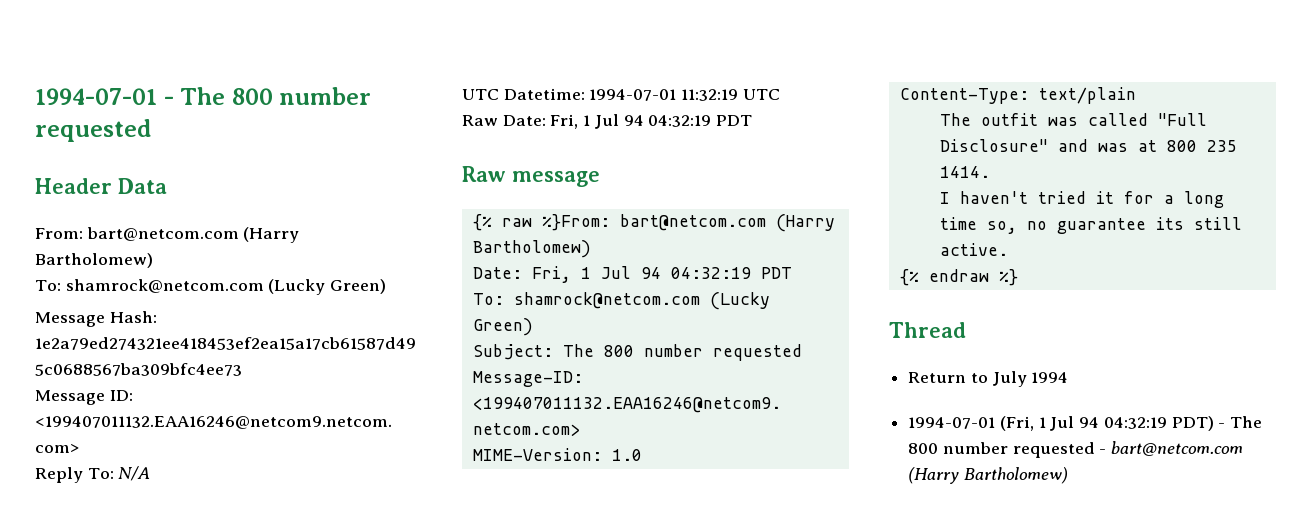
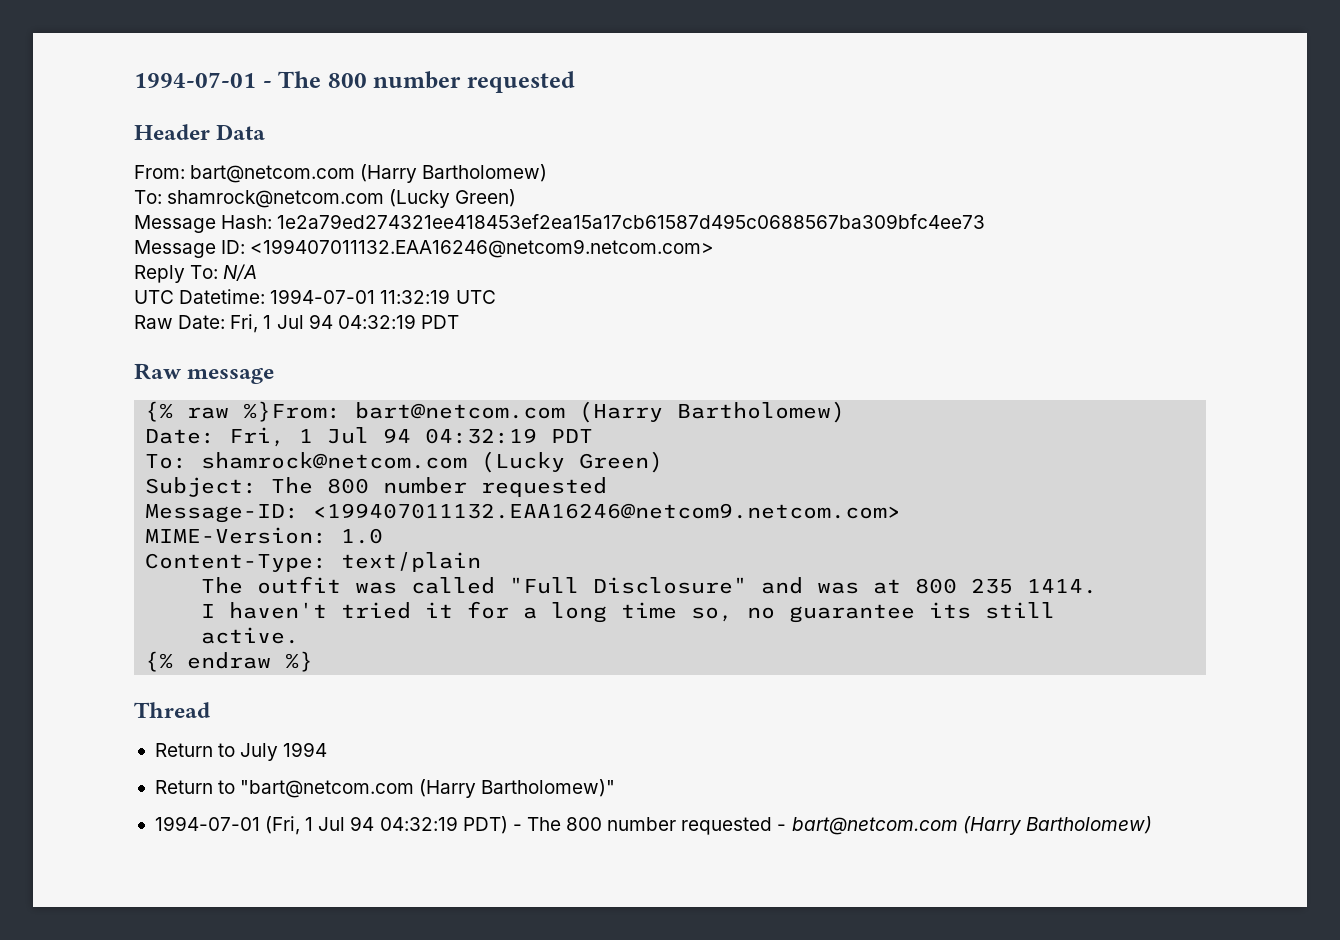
(1069, 377) none -> [154,779,616,798] // Return to "bart@netcom.com (Harry Bartholomew)"

